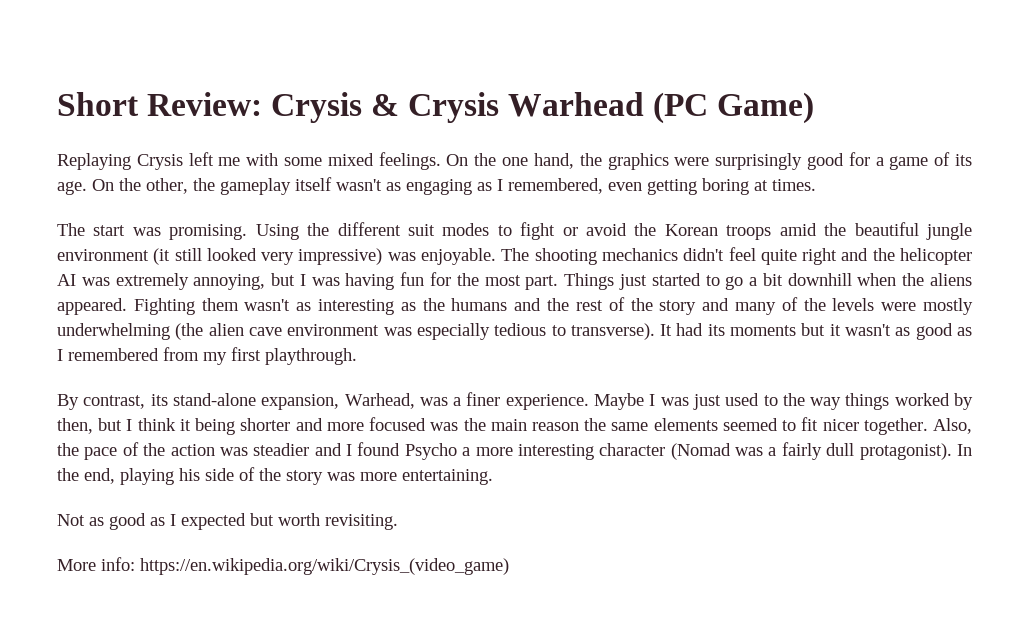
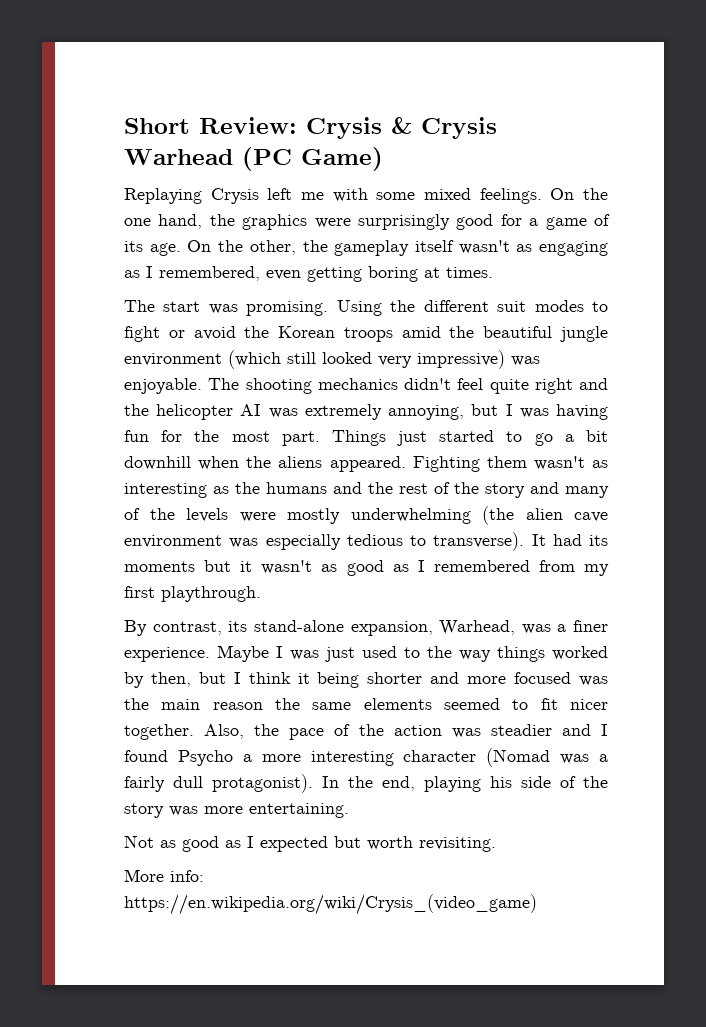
[153,248,171,265] (it -> [228,350,281,369] (which

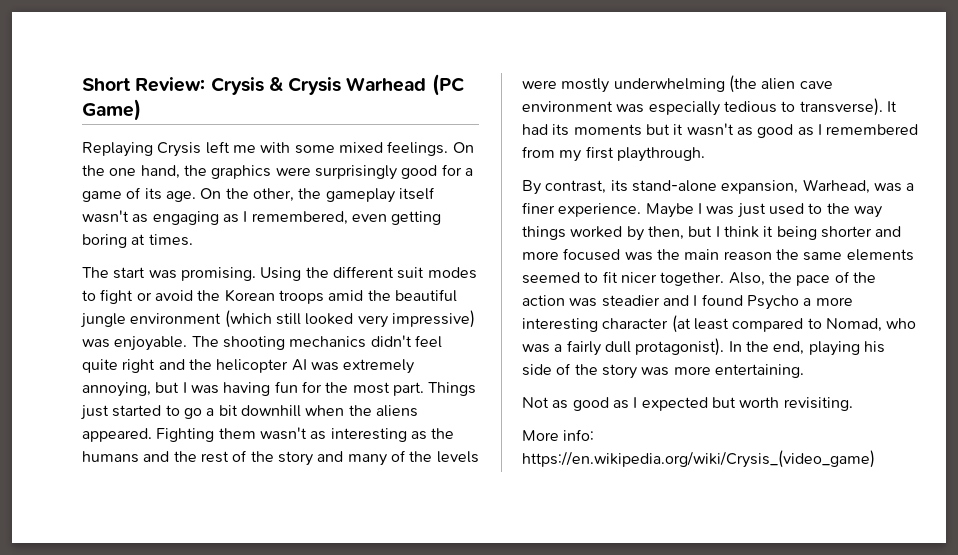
[486,748,551,767] (Nomad -> [671,315,917,333] (at least compared to Nomad, who

